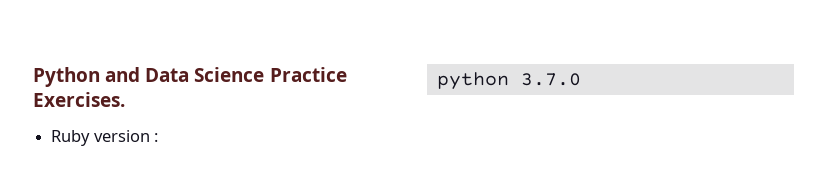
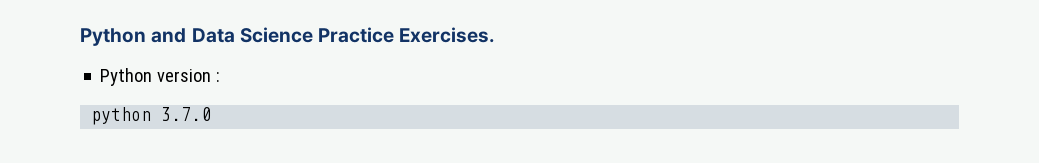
[51,130,91,146] Ruby -> [100,68,153,86] Python

